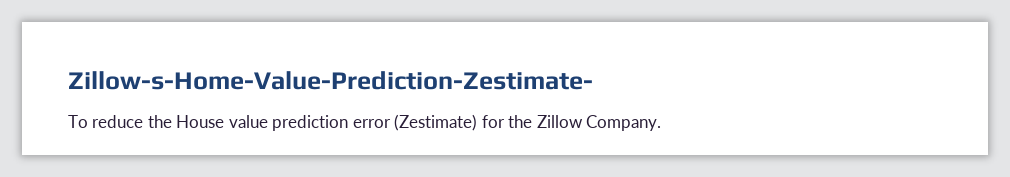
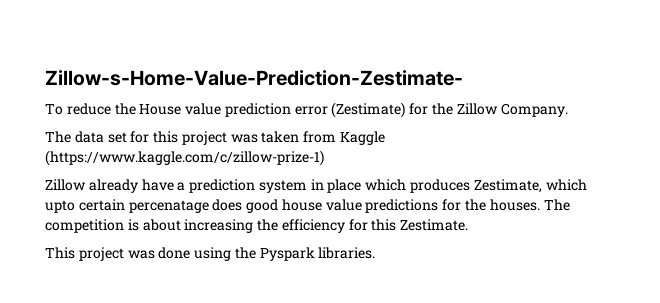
(662, 123) none -> [45,131,386,145] [45,150,324,166] [45,179,587,193] [45,199,570,213] [45,219,469,233] [45,247,376,261] // The data set for this project was taken from Kaggle (https://www.kaggle.com/c/zillow-prize-1) // Zillow already have a prediction system in place which produces Zestimate, which upto certain percenatage does good house value predictions for the houses. The competition is about increasing the efficiency for this Zestimate. // This project was done using the Pyspark libraries.

